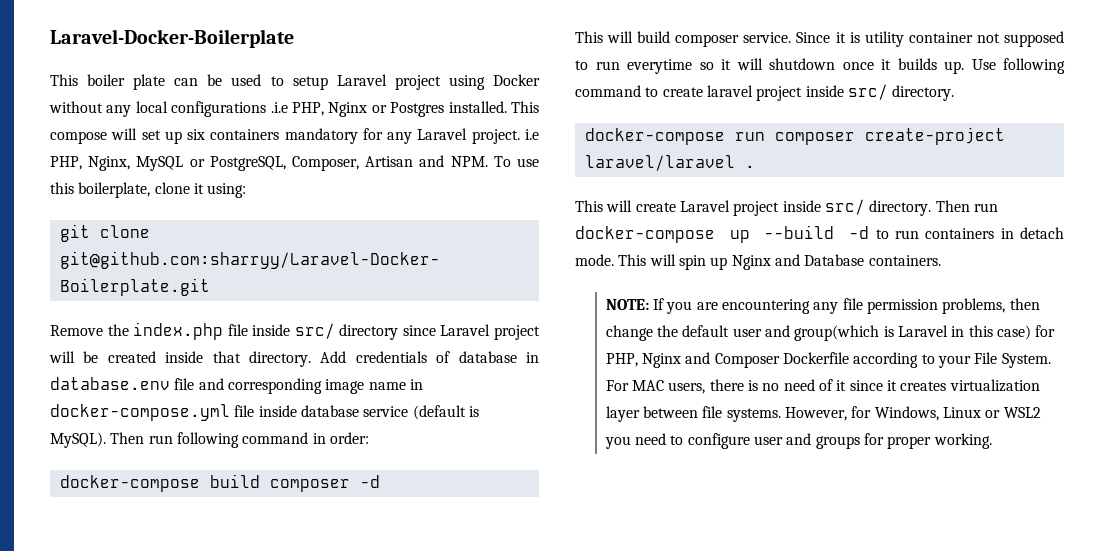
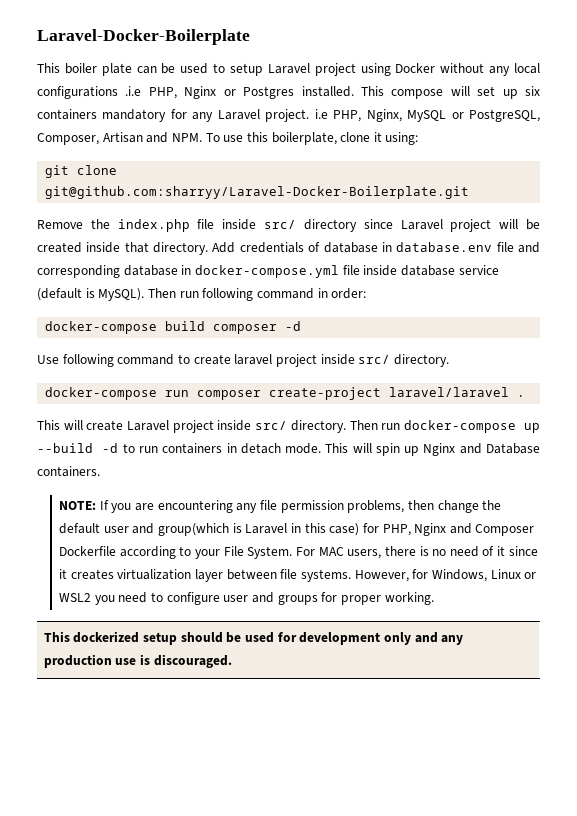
[325,379,406,394] image name -> [123,265,178,276] database
[575,31,1064,47] [575,58,964,74] This will build composer service. Since it is utility container not supposed to run everytime so it will shutdown once it builds up. -> (302, 326) none
(992, 441) none -> [43,631,464,645] [43,654,232,668] // This dockerized setup should be used for development only and any production use is discouraged.

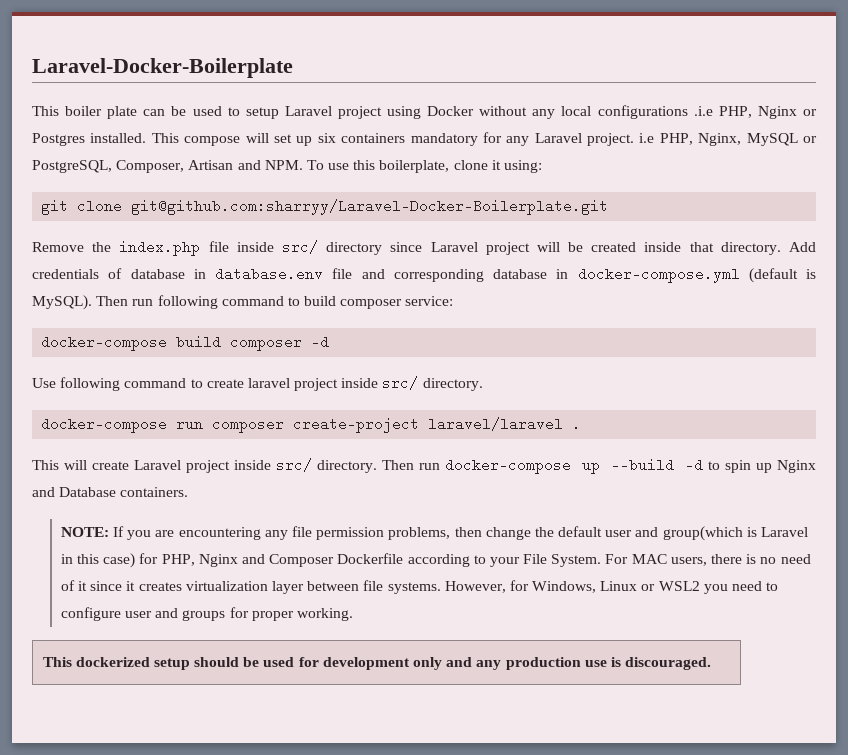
[342,265,499,276] file inside database service -> (740, 275) none
[317,288,367,299] in order: -> [287,296,454,309] to build composer service:
[138,443,372,454] run containers in detach mode. This will -> (720, 465) none

